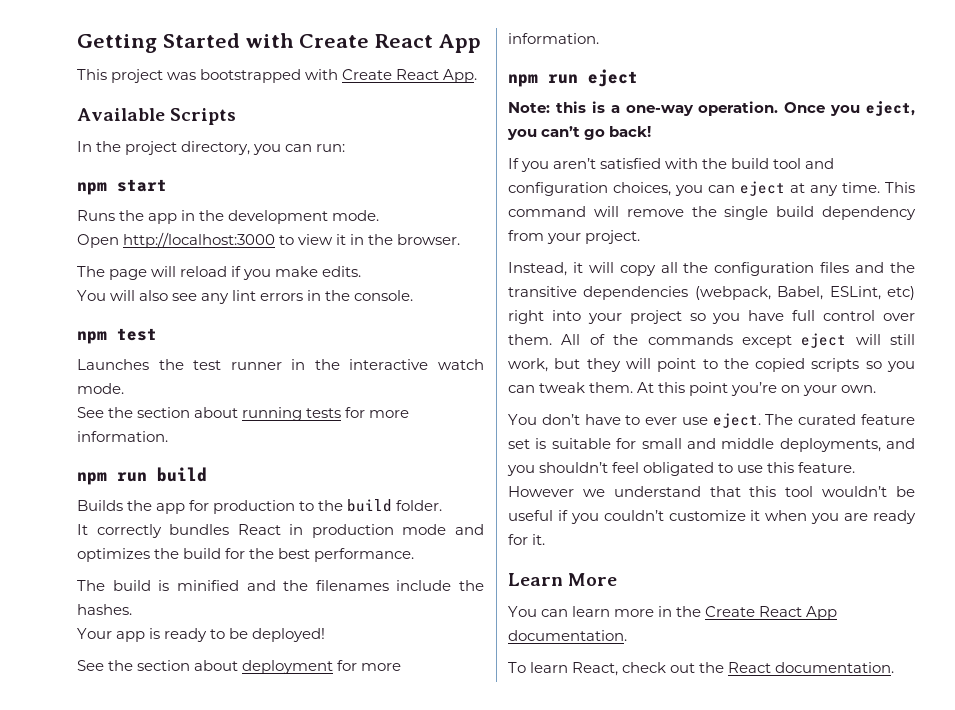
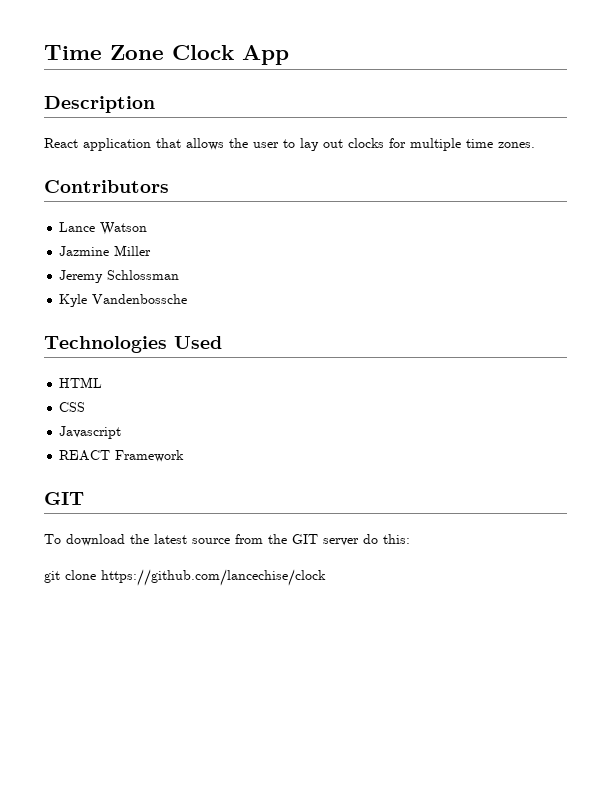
[77,33,482,53] [77,69,478,83] [77,108,237,125] [77,141,346,155] [77,179,167,195] [77,210,380,224] [77,232,461,248] [77,266,362,280] [77,290,414,304] [77,328,157,344] [77,359,484,370] [77,383,124,394] [77,407,410,421] [77,431,168,442] [77,467,207,485] [77,499,443,514] [77,524,484,538] [77,548,415,562] [77,580,484,591] [77,604,132,615] [77,628,326,642] [77,660,402,674] [508,33,599,44] [508,69,638,87] [508,101,915,116] [507,126,652,140] [508,158,835,172] [508,181,915,196] [508,206,916,220] [508,230,641,244] [508,262,915,276] [508,286,915,300] [508,310,915,324] [508,333,915,348] [508,358,915,372] [508,382,877,396] [508,413,915,428] [508,438,915,452] [507,462,856,476] [508,486,916,497] [508,510,917,524] [508,534,546,545] [508,573,618,586] [508,606,838,620] [508,630,627,641] [508,662,895,676] Getting Started with Create React App // This project was bootstrapped with Create React App. // Available Scripts // In the project directory, you can run: // npm start // Runs the app in the development mode. // Open http://localhost:3000 to view it in the browser. // The page will reload if you make edits. // You will also see any lint errors in the console. // npm test // Launches the test runner in the interactive watch mode. // See the section about running tests for more information. // npm run build // Builds the app for production to the build folder. // It correctly bundles React in production mode and optimizes the build for the best performance. // The build is minified and the filenames include the hashes. // Your app is ready to be deployed! // See the section about deployment for more information. // npm run eject // Note: this is a one-way operation. Once you eject, you can’t go back! // If you aren’t satisfied with the build tool and configuration choices, you can eject at any time. This command will remove the single build dependency from your project. // Instead, it will copy all the configuration files and the transitive dependencies (webpack, Babel, ESLint, etc) right into your project so you have full control over them. All of the commands except eject will still work, but they will point to the copied scripts so you can tweak them. At this point you’re on your own. // You don’t have to ever use eject. The curated feature set is suitable for small and middle deployments, and you shouldn’t feel obligated to use this feature. However we understand that this tool wouldn’t be useful if you couldn’t customize it when you are ready for it. // Learn More // You can learn more in the Create React App documentation. // To learn React, check out the React documentation. -> [44,45,289,65] [44,96,155,113] [44,138,535,151] [44,180,169,193] [59,222,148,235] [59,245,152,256] [59,270,180,283] [59,294,188,307] [44,336,222,353] [59,377,103,388] [59,402,86,412] [59,426,122,439] [59,450,185,462] [44,492,84,505] [44,534,410,546] [44,569,326,586] Time Zone Clock App // Description // React application that allows the user to lay out clocks for multiple time zones. // Contributors // Lance Watson // Jazmine Miller // Jeremy Schlossman // Kyle Vandenbossche // Technologies Used // HTML // CSS // Javascript // REACT Framework // GIT // To download the latest source from the GIT server do this: // git clone https://github.com/lancechise/clock

